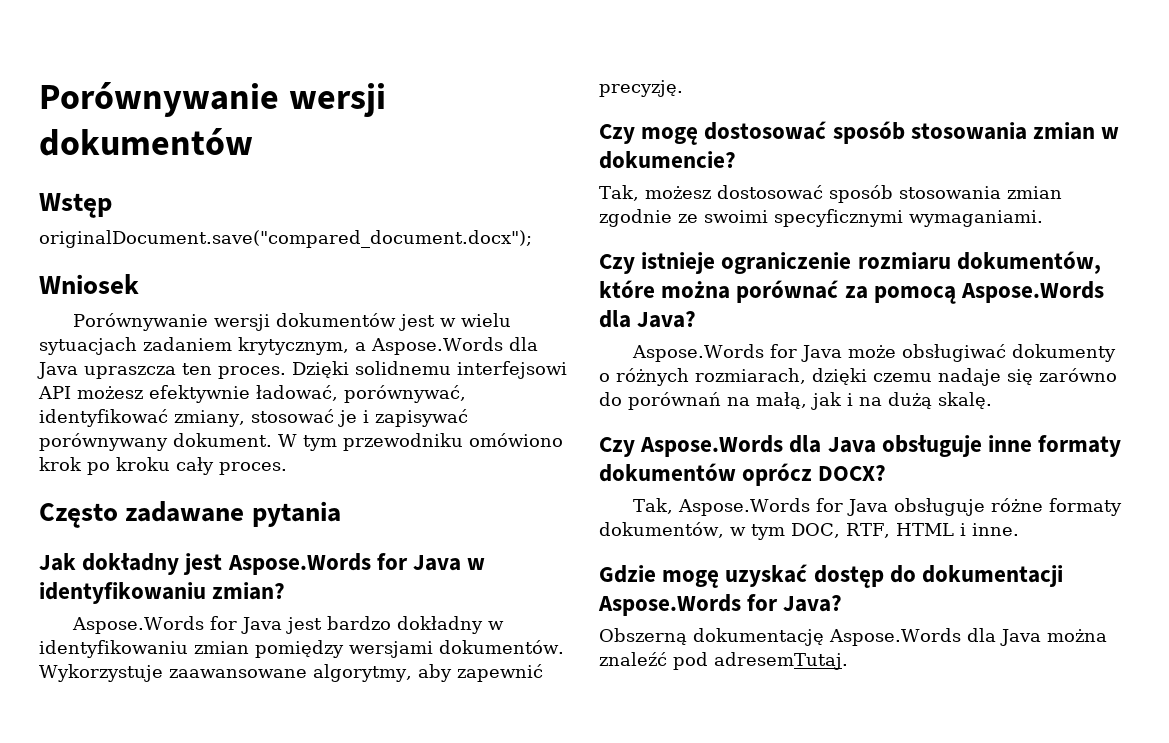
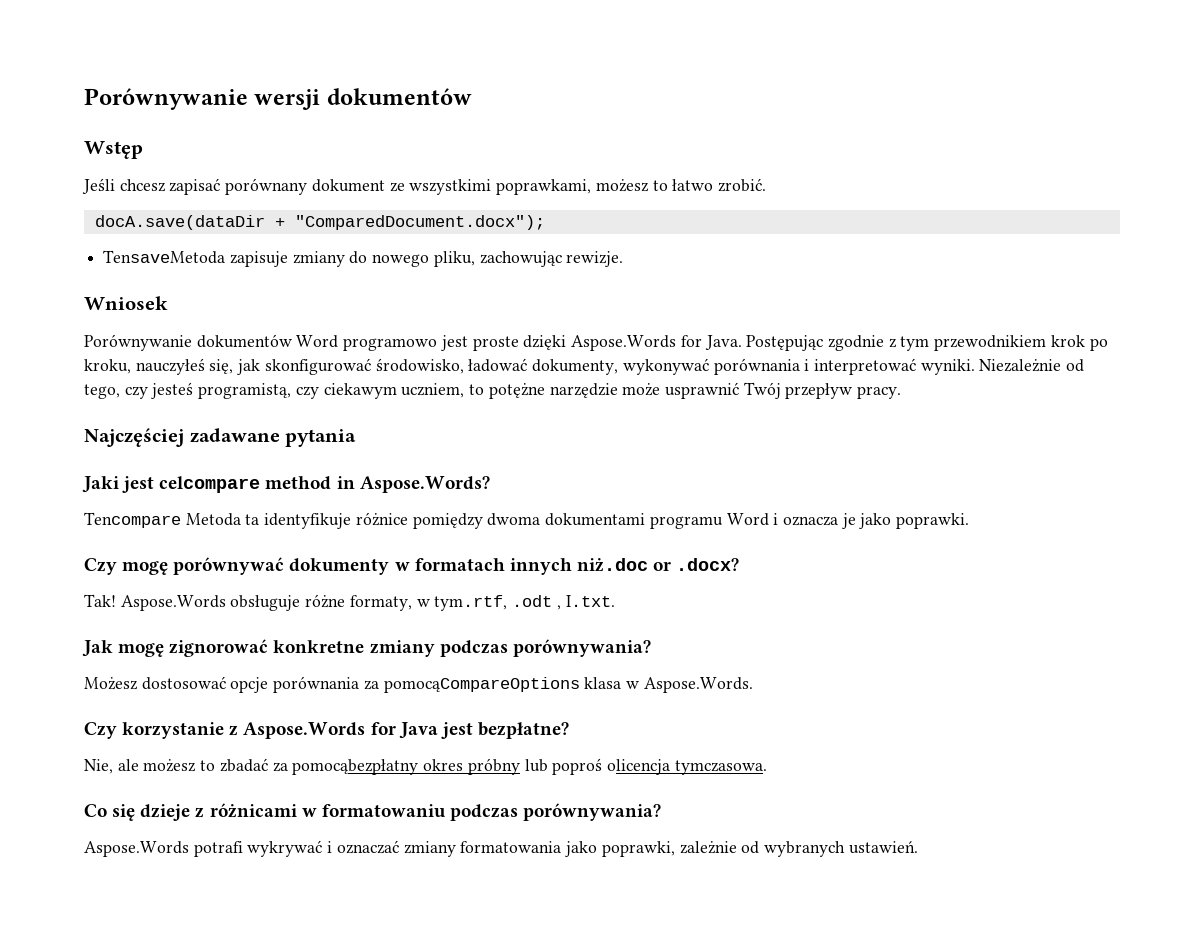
[39,230,532,248] [39,274,139,294] [72,313,511,331] [39,337,538,355] [37,361,567,379] [38,385,466,403] [39,409,468,427] [39,433,563,451] [39,457,287,475] [39,501,341,528] [39,553,486,575] [39,582,286,604] [71,616,504,634] [39,640,564,658] [39,664,543,682] [599,80,683,97] [599,121,1120,145] [599,151,736,169] [599,185,1062,203] [599,209,1043,227] [599,251,1101,274] [599,280,1105,304] [599,310,697,328] [631,344,1116,362] [599,368,1117,386] [599,392,992,410] [599,435,1122,457] [599,463,887,486] [632,498,1122,516] [599,522,1019,540] [599,564,1064,588] [598,594,843,616] [599,628,1107,646] [599,652,848,670] originalDocument.save("compared_document.docx"); // Wniosek // Porównywanie wersji dokumentów jest w wielu sytuacjach zadaniem krytycznym, a Aspose.Words dla Java upraszcza ten proces. Dzięki solidnemu interfejsowi API możesz efektywnie ładować, porównywać, identyfikować zmiany, stosować je i zapisywać porównywany dokument. W tym przewodniku omówiono krok po kroku cały proces. // Często zadawane pytania // Jak dokładny jest Aspose.Words for Java w identyfikowaniu zmian? // Aspose.Words for Java jest bardzo dokładny w identyfikowaniu zmian pomiędzy wersjami dokumentów. Wykorzystuje zaawansowane algorytmy, aby zapewnić precyzję. // Czy mogę dostosować sposób stosowania zmian w dokumencie? // Tak, możesz dostosować sposób stosowania zmian zgodnie ze swoimi specyficznymi wymaganiami. // Czy istnieje ograniczenie rozmiaru dokumentów, które można porównać za pomocą Aspose.Words dla Java? // Aspose.Words for Java może obsługiwać dokumenty o różnych rozmiarach, dzięki czemu nadaje się zarówno do porównań na małą, jak i na dużą skalę. // Czy Aspose.Words dla Java obsługuje inne formaty dokumentów oprócz DOCX? // Tak, Aspose.Words for Java obsługuje różne formaty dokumentów, w tym DOC, RTF, HTML i inne. // Gdzie mogę uzyskać dostęp do dokumentacji Aspose.Words for Java? // Obszerną dokumentację Aspose.Words dla Java można znaleźć pod adresemTutaj. -> [82,178,766,195] [94,215,545,230] [103,250,624,267] [84,296,168,310] [84,334,1108,351] [84,358,1085,375] [84,382,902,399] [84,428,357,447] [82,476,490,493] [84,512,970,529] [84,557,740,575] [84,594,615,611] [82,639,651,657] [84,676,753,693] [84,722,569,739] [84,758,767,775] [84,803,662,821] [84,840,918,857] Jeśli chcesz zapisać porównany dokument ze wszystkimi poprawkami, możesz to łatwo zrobić. // docA.save(dataDir + "ComparedDocument.docx"); // TensaveMetoda zapisuje zmiany do nowego pliku, zachowując rewizje. // Wniosek // Porównywanie dokumentów Word programowo jest proste dzięki Aspose.Words for Java. Postępując zgodnie z tym przewodnikiem krok po kroku, nauczyłeś się, jak skonfigurować środowisko, ładować dokumenty, wykonywać porównania i interpretować wyniki. Niezależnie od tego, czy jesteś programistą, czy ciekawym uczniem, to potężne narzędzie może usprawnić Twój przepływ pracy. // Najczęściej zadawane pytania // Jaki jest celcompare method in Aspose.Words? // Tencompare Metoda ta identyfikuje różnice pomiędzy dwoma dokumentami programu Word i oznacza je jako poprawki. // Czy mogę porównywać dokumenty w formatach innych niż.doc or .docx? // Tak! Aspose.Words obsługuje różne formaty, w tym.rtf, .odt , I.txt. // Jak mogę zignorować konkretne zmiany podczas porównywania? // Możesz dostosować opcje porównania za pomocąCompareOptions klasa w Aspose.Words. // Czy korzystanie z Aspose.Words for Java jest bezpłatne? // Nie, ale możesz to zbadać za pomocąbezpłatny okres próbny lub poproś olicencja tymczasowa. // Co się dzieje z różnicami w formatowaniu podczas porównywania? // Aspose.Words potrafi wykrywać i oznaczać zmiany formatowania jako poprawki, zależnie od wybranych ustawień.

